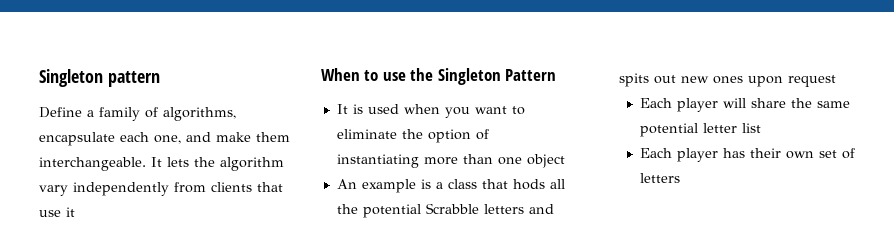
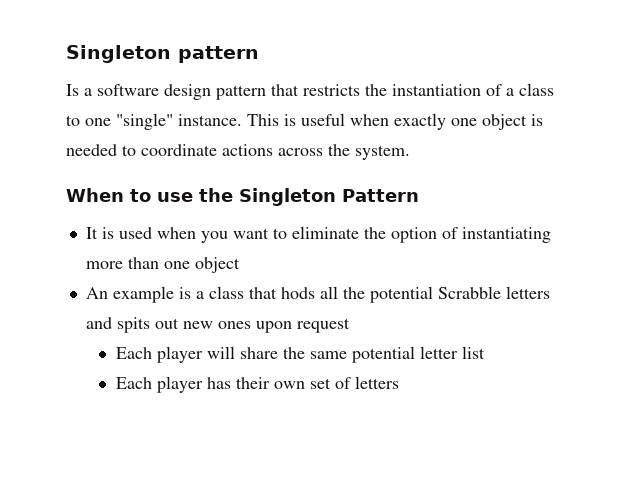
[39,107,236,121] [39,132,290,146] [39,157,284,171] [39,182,283,196] [39,207,75,217] Define a family of algorithms, encapsulate each one, and make them interchangeable. It lets the algorithm vary independently from clients that use it -> [66,83,554,100] [66,113,543,130] [66,144,410,160] Is a software design pattern that restricts the instantiation of a class to one "single" instance. This is useful when exactly one object is needed to coordinate actions across the system.

